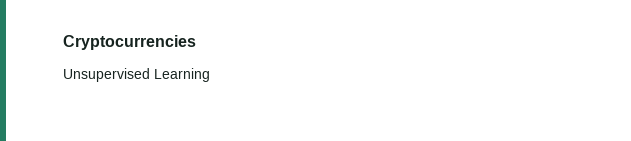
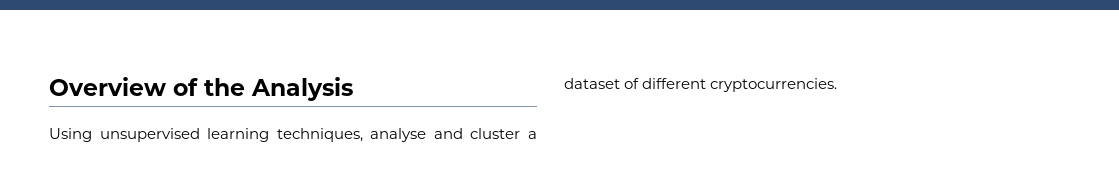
[63,35,196,50] [63,68,210,82] Cryptocurrencies // Unsupervised Learning -> [49,77,353,101] [49,128,537,142] [564,78,838,92] Overview of the Analysis // Using unsupervised learning techniques, analyse and cluster a dataset of different cryptocurrencies.

